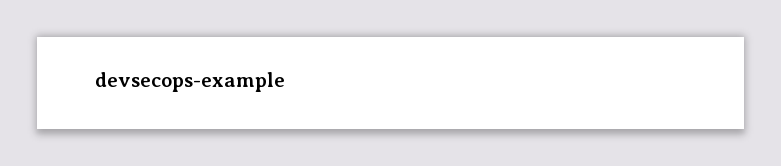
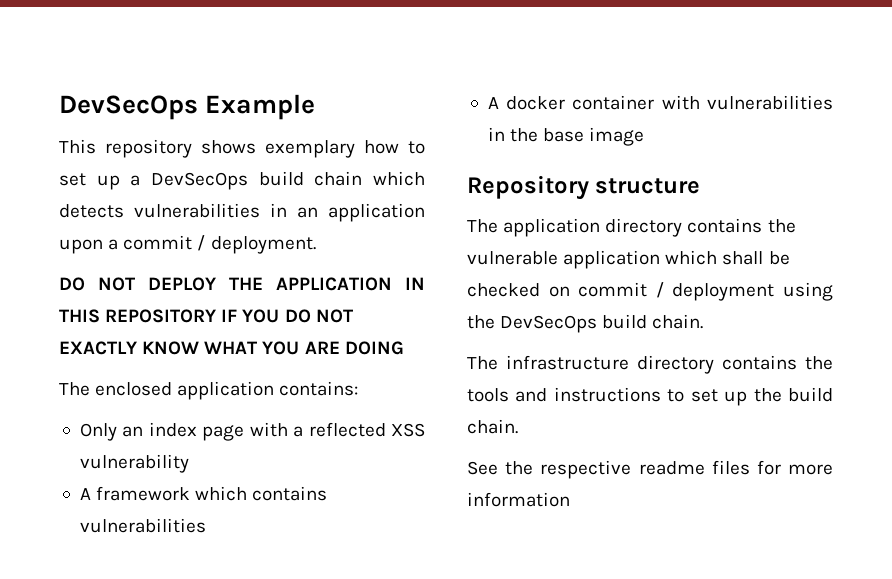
[95,72,285,92] devsecops-example -> [59,94,316,120] [59,139,425,158] [59,171,425,190] [59,203,425,222] [59,235,316,254] [59,277,425,291] [59,309,353,323] [59,341,404,355] [59,381,359,400] [79,422,426,441] [79,454,189,473] [79,486,328,501] [79,518,206,533] [487,95,833,110] [487,127,645,146] [467,175,701,200] [467,218,796,237] [467,250,790,269] [467,282,833,301] [467,314,704,333] [467,355,833,374] [467,387,833,406] [467,419,518,434] [467,460,833,479] [467,492,570,507] DevSecOps Example // This repository shows exemplary how to set up a DevSecOps build chain which detects vulnerabilities in an application upon a commit / deployment. // DO NOT DEPLOY THE APPLICATION IN THIS REPOSITORY IF YOU DO NOT EXACTLY KNOW WHAT YOU ARE DOING // The enclosed application contains: // Only an index page with a reflected XSS vulnerability // A framework which contains vulnerabilities // A docker container with vulnerabilities in the base image // Repository structure // The application directory contains the vulnerable application which shall be checked on commit / deployment using the DevSecOps build chain. // The infrastructure directory contains the tools and instructions to set up the build chain. // See the respective readme files for more information

